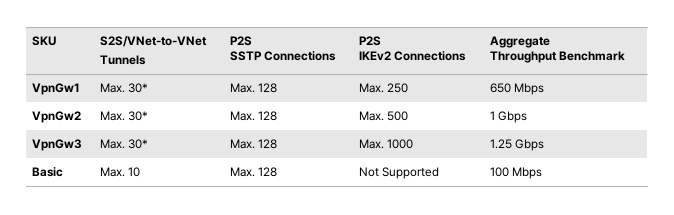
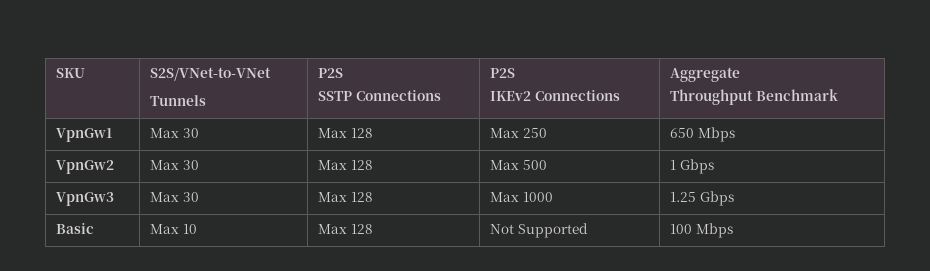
[100,83,149,93] [230,83,278,93] [359,83,385,93] Max. 30* | Max. 128 | Max. -> [149,128,199,138] [317,128,373,138] [489,128,519,138] Max 30 | Max 128 | Max
[100,111,149,121] [230,111,278,121] [359,111,385,121] Max. 30* | Max. 128 | Max. -> [149,160,199,170] [317,160,373,170] [489,160,519,170] Max 30 | Max 128 | Max
[100,139,149,149] [230,139,278,149] [359,139,385,149] Max. 30* | Max. 128 | Max. -> [149,192,199,202] [317,192,373,202] [489,192,519,202] Max 30 | Max 128 | Max
[100,167,126,177] Max. -> [149,224,179,234] Max
[230,167,256,177] Max. -> [317,224,347,234] Max

